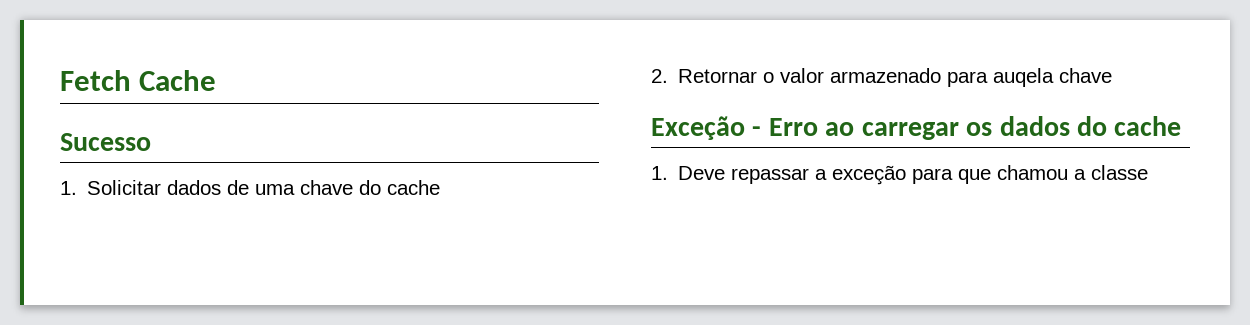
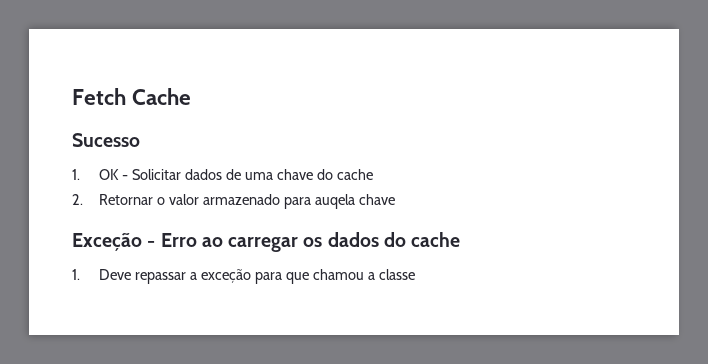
(77, 188) none -> [99,169,129,180] OK -

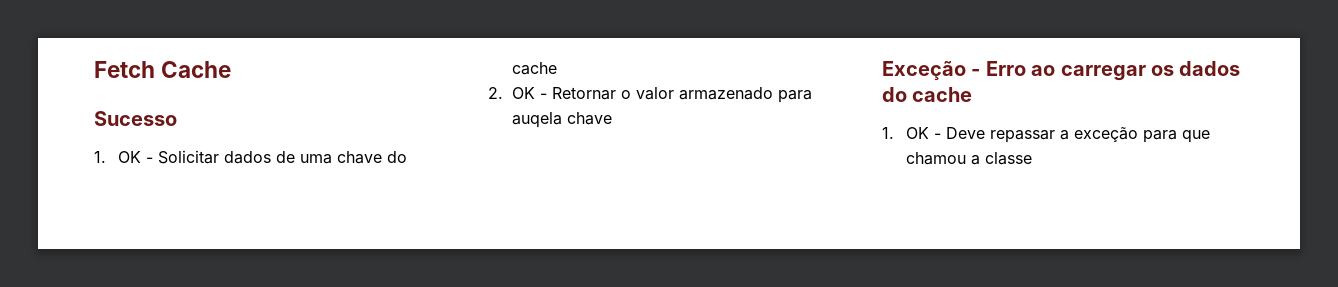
(83, 199) none -> [512,87,548,99] OK -
(80, 274) none -> [906,127,942,139] OK -

